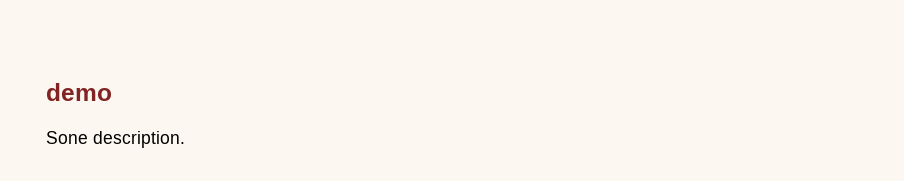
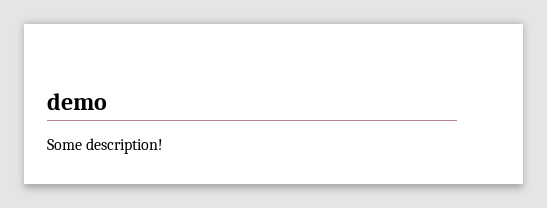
[46,131,185,148] Sone description. -> [47,138,164,154] Some description!

